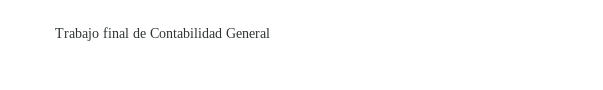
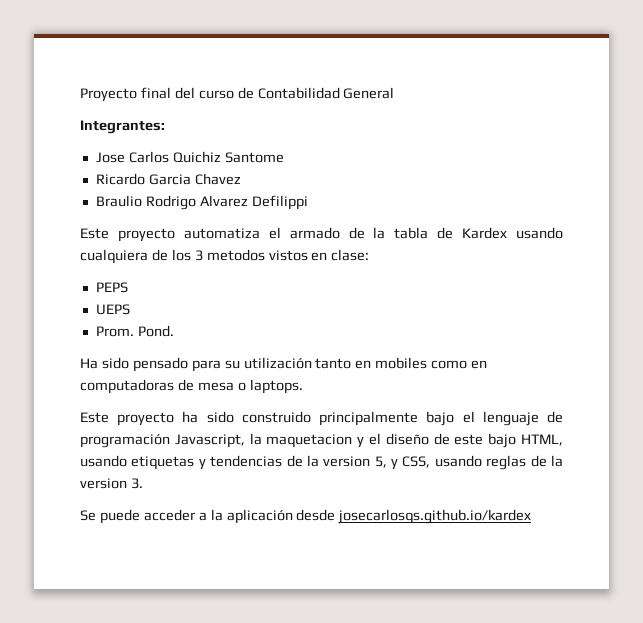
[55,27,129,41] Trabajo final -> [80,87,234,102] Proyecto final del curso
(270, 33) none -> [80,120,165,134] [95,151,284,163] [95,173,241,185] [95,195,308,210] [80,227,563,242] [80,249,370,264] [95,282,128,293] [95,304,130,315] [95,325,174,337] [80,357,488,372] [80,379,303,394] [80,411,563,426] [80,433,564,448] [80,455,563,470] [80,478,143,489] [80,509,532,524] // Integrantes: // Jose Carlos Quichiz Santome // Ricardo Garcia Chavez // Braulio Rodrigo Alvarez Defilippi // Este proyecto automatiza el armado de la tabla de Kardex usando cualquiera de los 3 metodos vistos en clase: // PEPS // UEPS // Prom. Pond. // Ha sido pensado para su utilización tanto en mobiles como en computadoras de mesa o laptops. // Este proyecto ha sido construido principalmente bajo el lenguaje de programación Javascript, la maquetacion y el diseño de este bajo HTML, usando etiquetas y tendencias de la version 5, y CSS, usando reglas de la version 3. // Se puede acceder a la aplicación desde josecarlosqs.github.io/kardex

